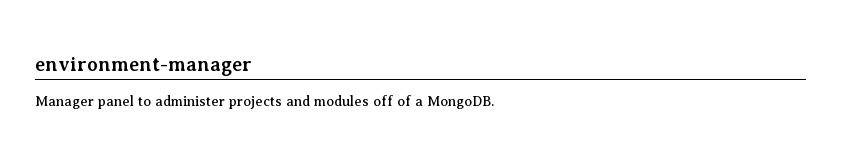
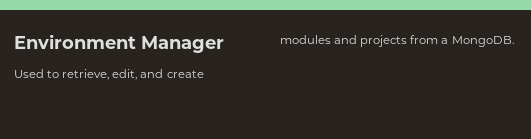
[35,57,252,76] [35,95,411,109] environment-manager // Manager panel to administer projects and modules off of -> [14,34,224,53] [14,69,204,80] [280,35,439,47] Environment Manager // Used to retrieve, edit, and create modules and projects from

